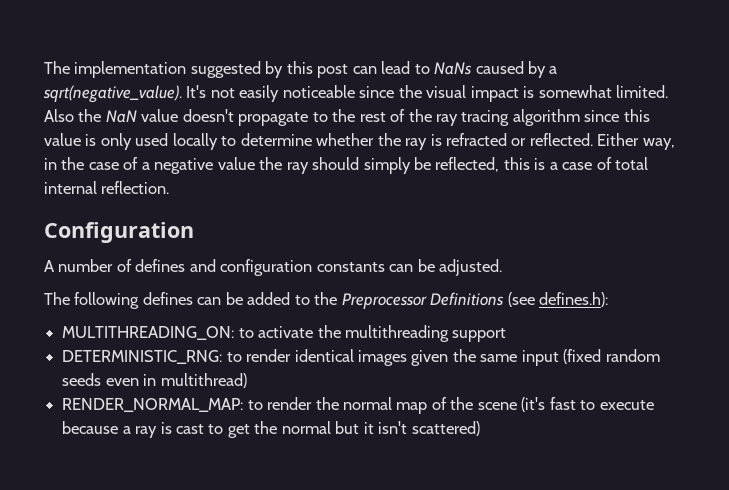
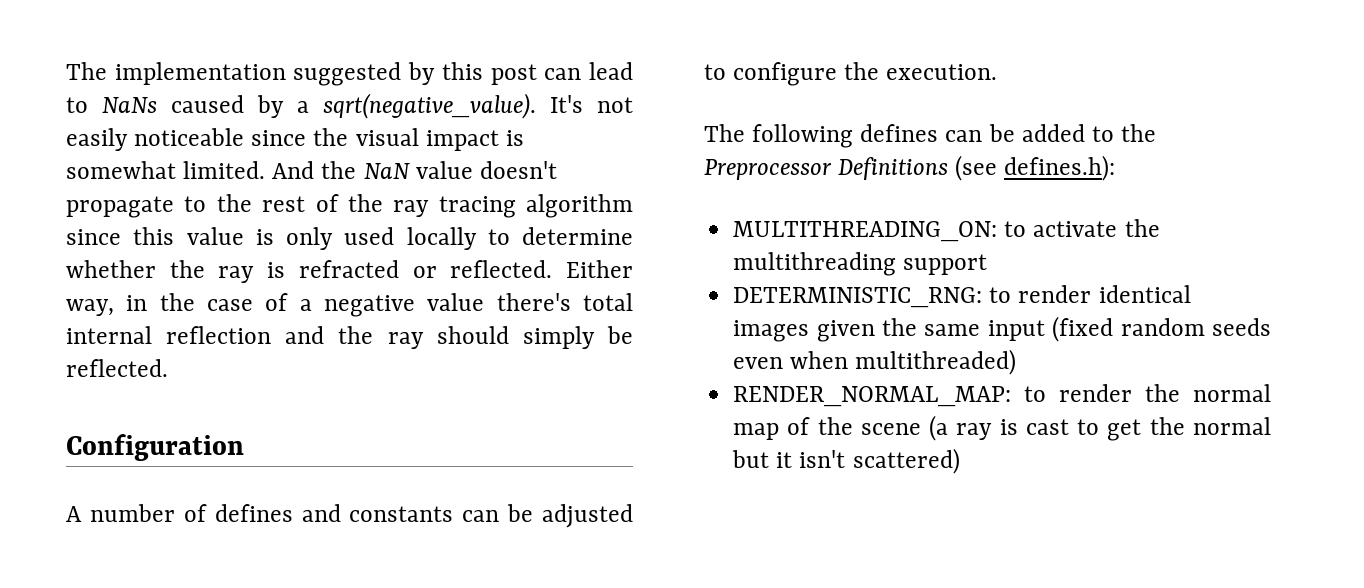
[44,109,74,122] Also -> [272,161,315,179] And
(255, 163) none -> [496,293,633,311] [66,326,325,344] there's total internal reflection and
[435,157,649,172] [44,181,170,194] reflected, this is a case of total internal reflection. -> [66,359,168,377] reflected.
[220,259,313,276] configuration -> (341, 513) none
[439,259,503,276] adjusted. -> [542,504,633,528] [704,62,998,86] adjusted to configure the execution.
[143,373,247,388] in multithread) -> [790,349,1017,375] when multithreaded)
[521,397,654,412] [62,421,131,434] (it's fast to execute because a -> [929,415,949,441] (a

